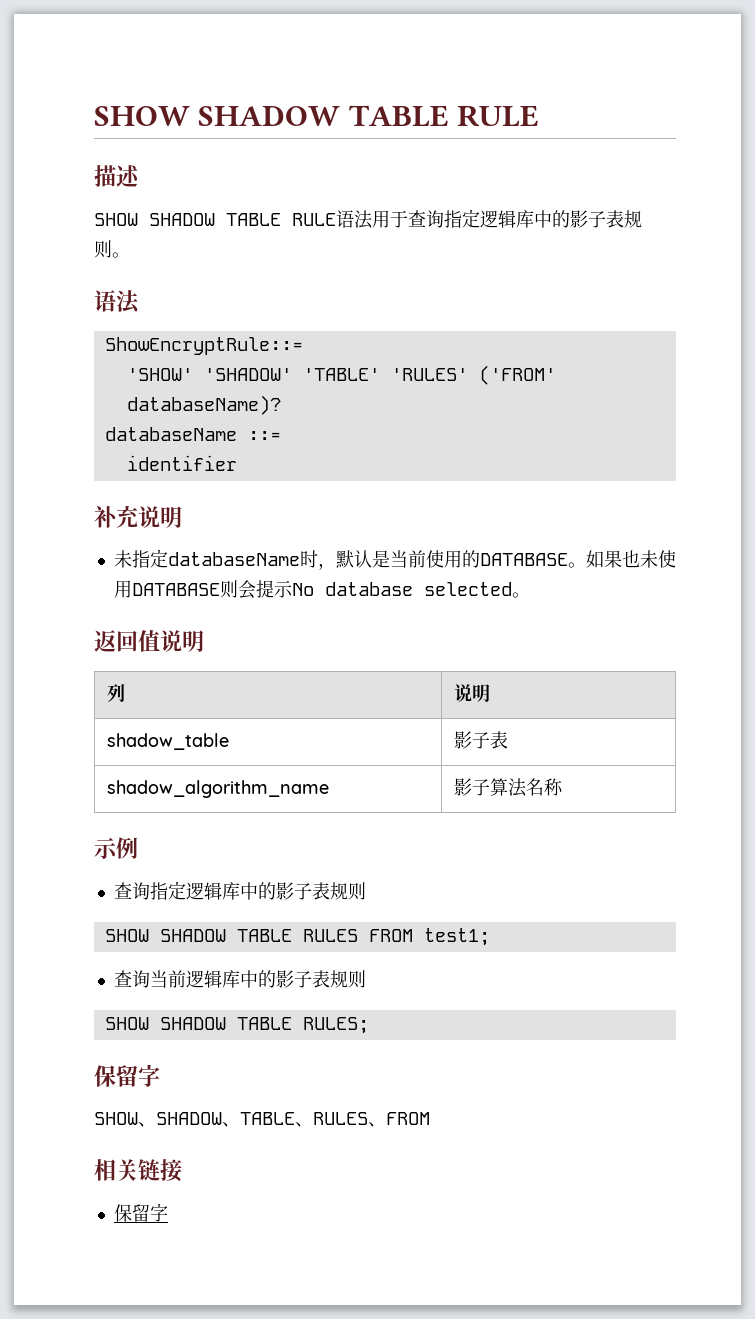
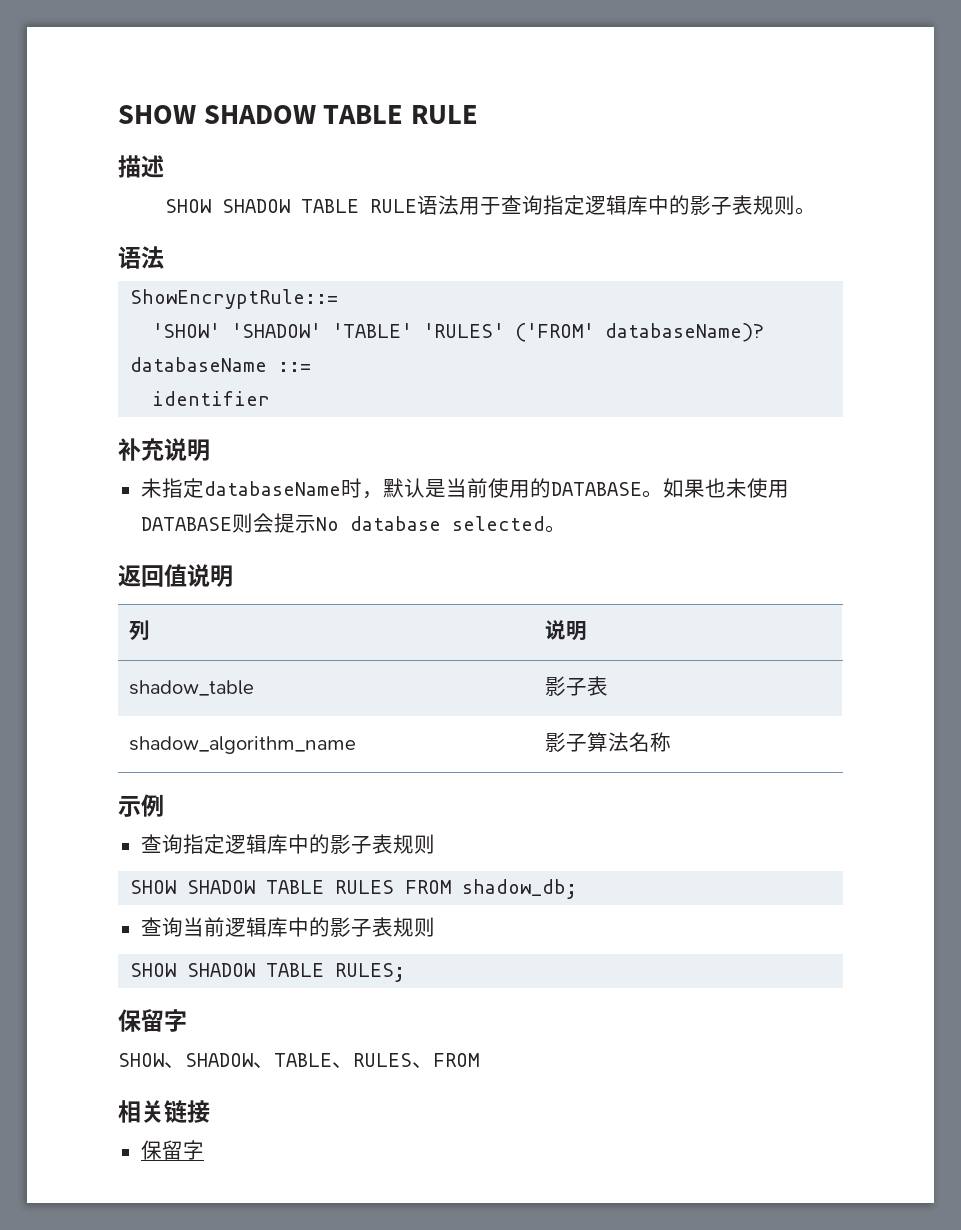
[423,928,490,946] test1; -> [462,879,578,899] shadow_db;

